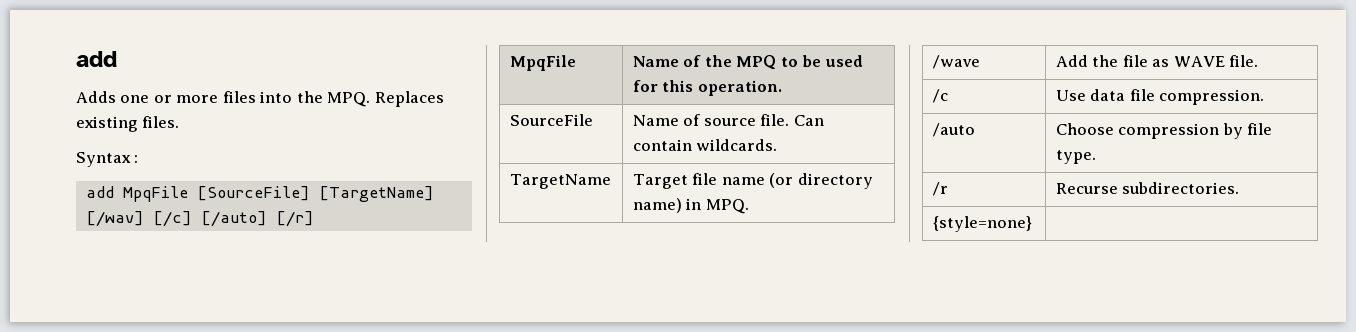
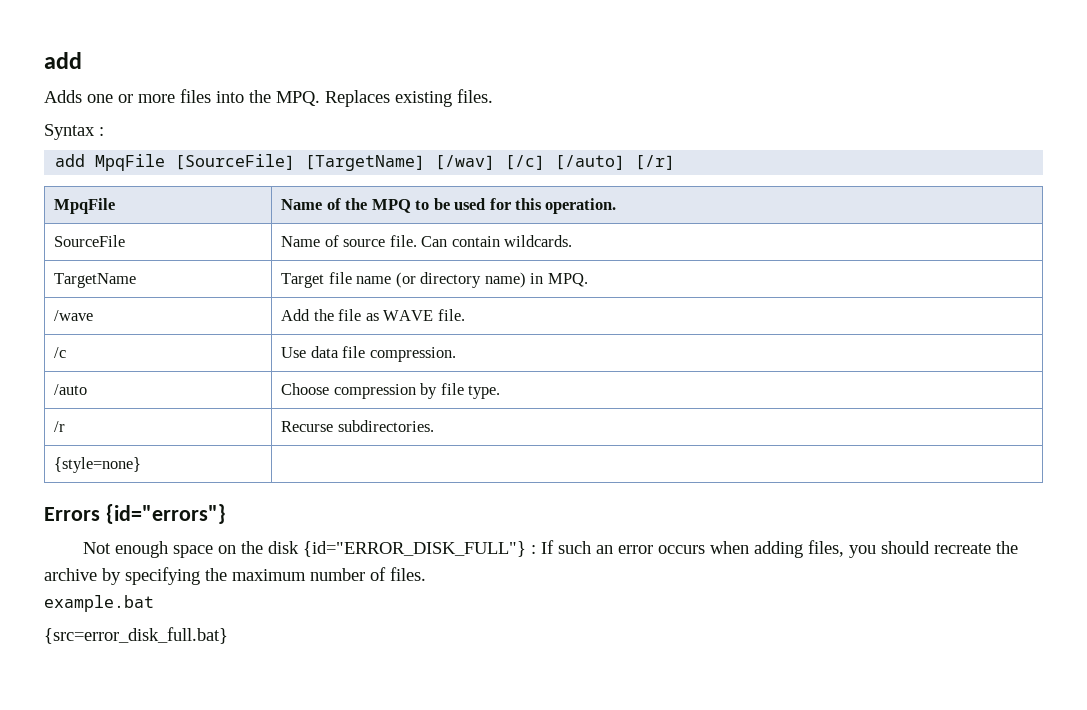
(1032, 224) none -> [44,504,226,524] [83,540,1019,558] [44,567,426,585] [44,595,154,612] [44,627,228,644] // Errors {id="errors"} // Not enough space on the disk {id="ERROR_DISK_FULL"} : If such an error occurs when adding files, you should recreate the archive by specifying the maximum number of files. // example.bat // {src=error_disk_full.bat}

